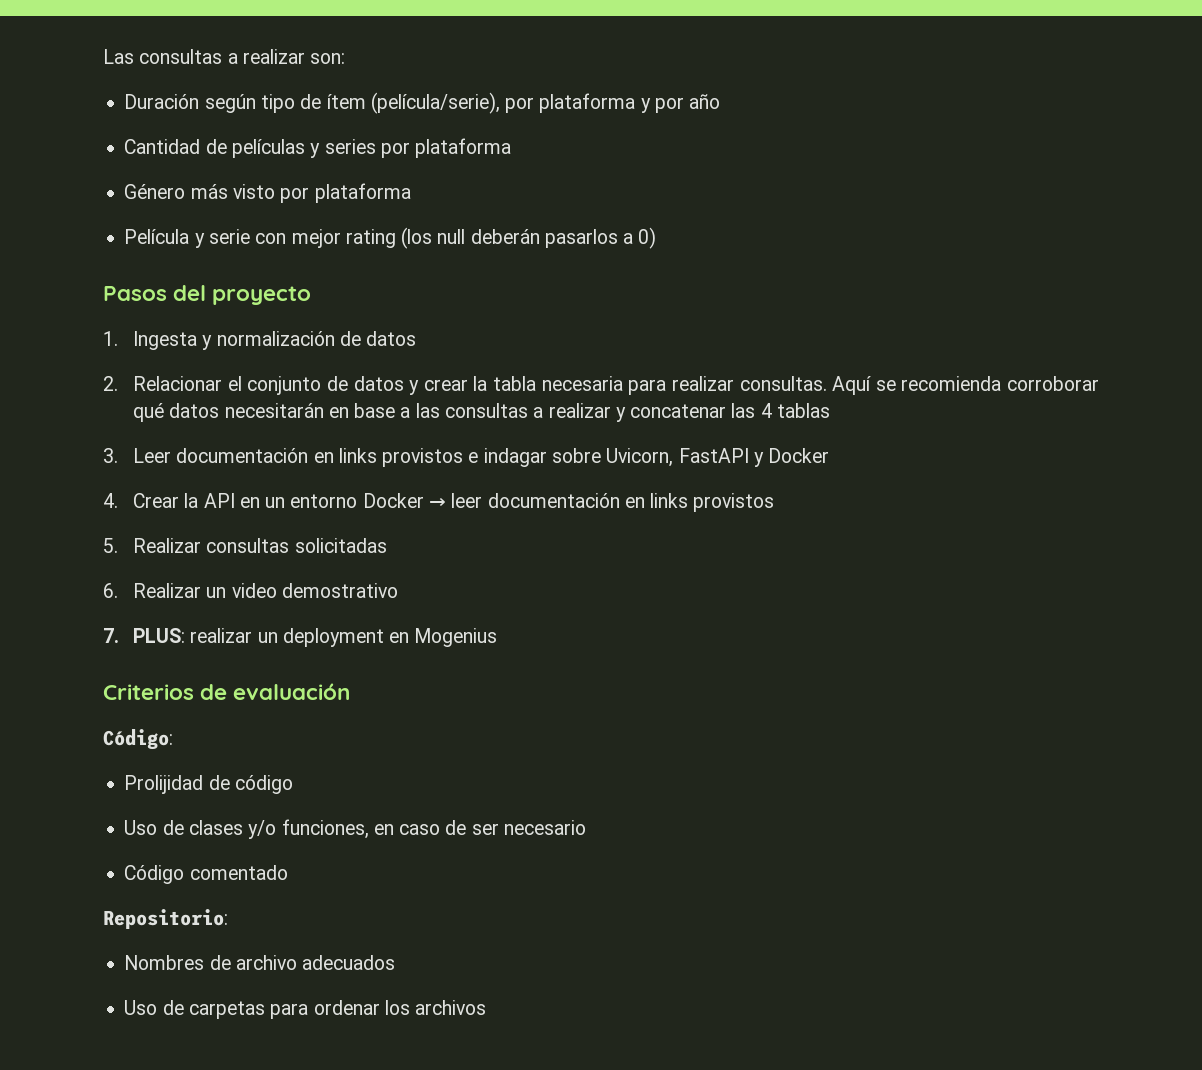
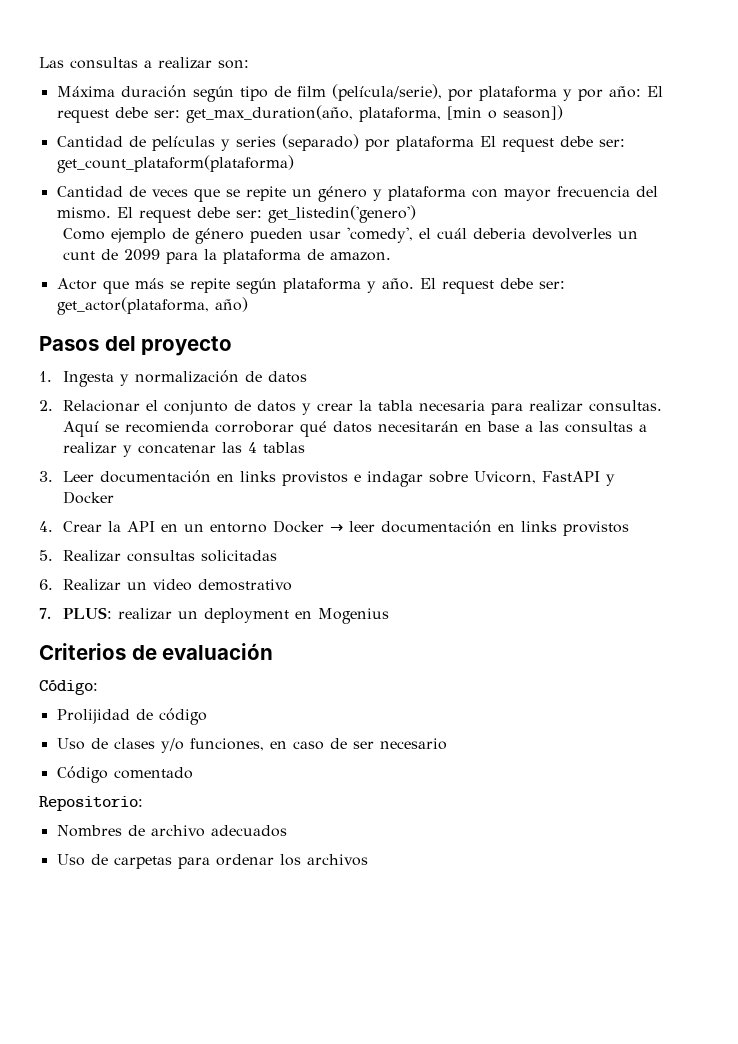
[124,94,200,109] Duración -> [56,85,187,98] Máxima duración
[326,94,366,109] ítem -> [296,86,326,97] film
[689,94,721,109] año -> [608,86,663,98] [56,105,563,123] año: El request debe ser: get_max_duration(año, plataforma, [min o season])
[380,138,512,158] [124,183,411,203] [124,227,657,249] por plataforma // Género más visto por plataforma // Película y serie con mejor rating (los null deberán pasarlos a 0) -> [281,134,625,152] [56,155,294,173] [56,186,658,202] [56,205,416,223] [62,227,638,244] [62,249,391,264] [56,278,565,294] [56,297,248,315] (separado) por plataforma El request debe ser: get_count_plataform(plataforma) // Cantidad de veces que se repite un género y plataforma con mayor frecuencia del mismo. El request debe ser: get_listedin('genero') // Como ejemplo de género pueden usar 'comedy', el cuál deberia devolverles un cunt de 2099 para la plataforma de amazon. // Actor que más se repite según plataforma y año. El request debe ser: get_actor(plataforma, año)

